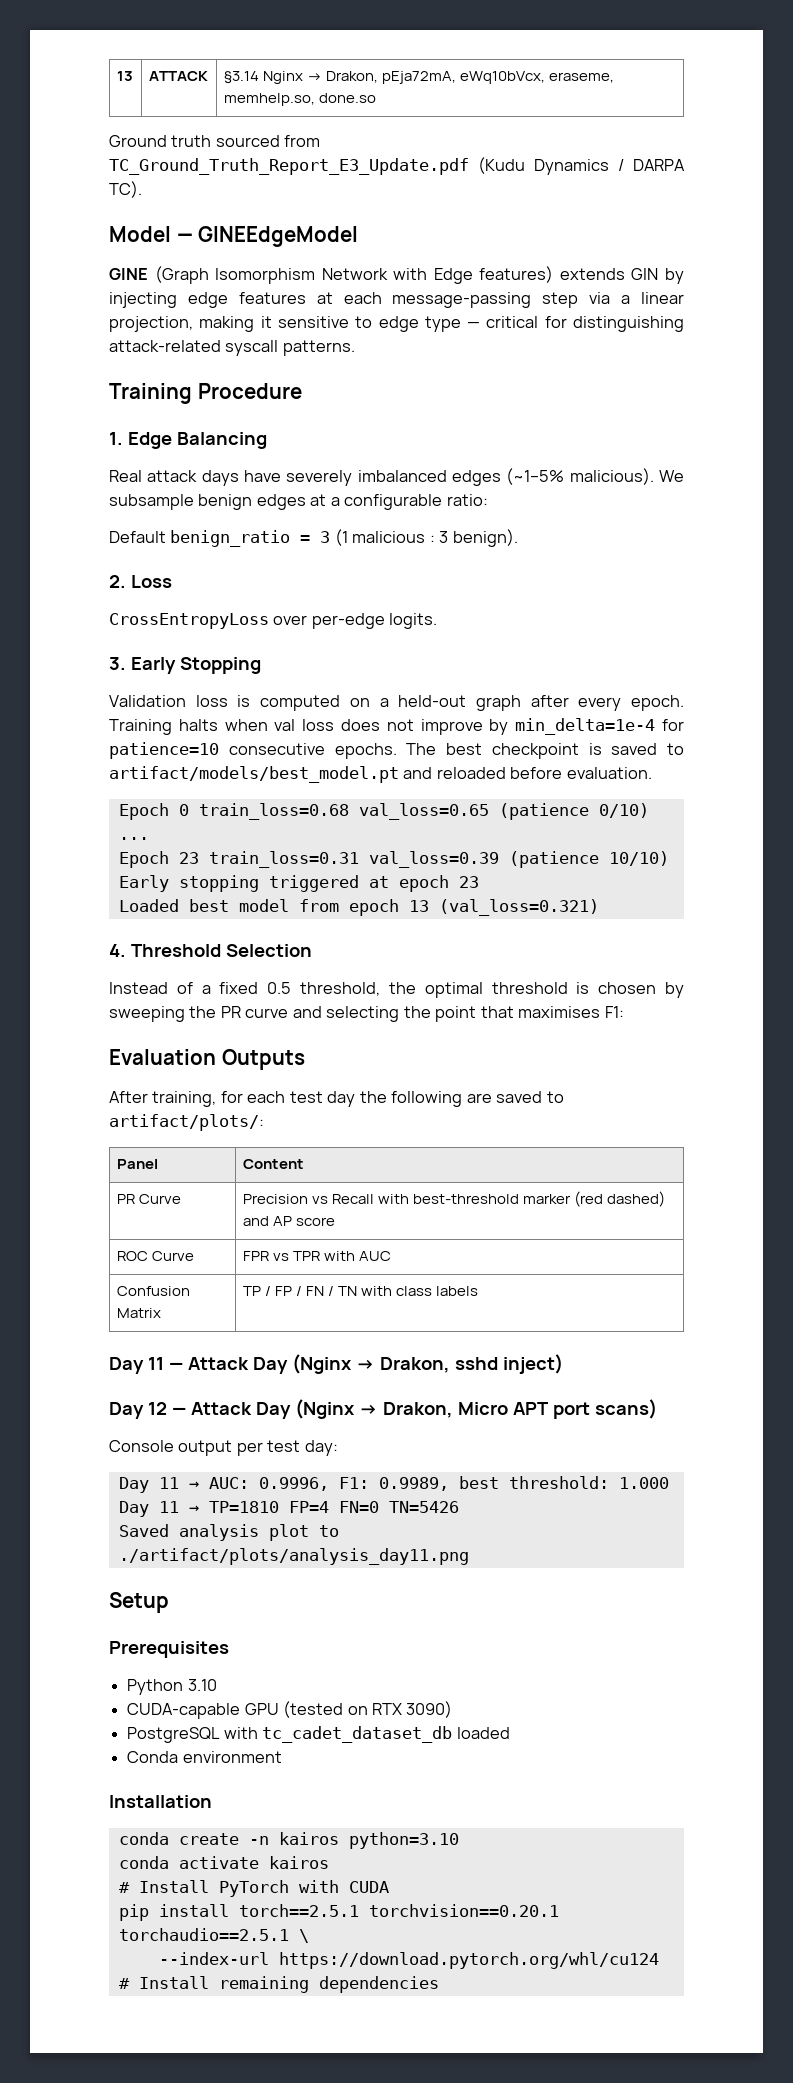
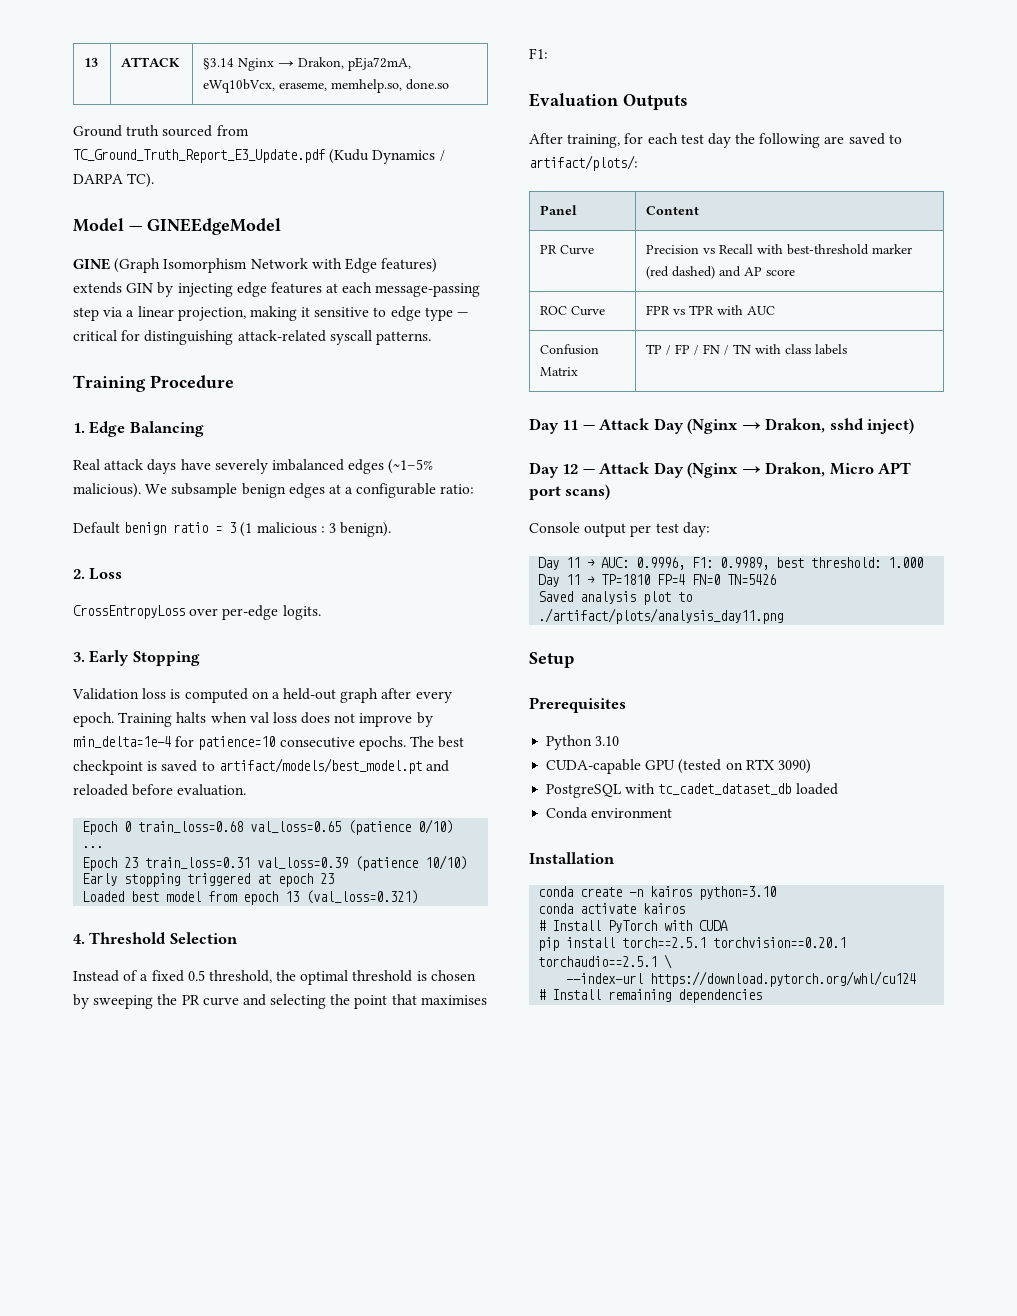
[170,530,291,547] benign_ratio -> [124,522,209,535] benign ratio

